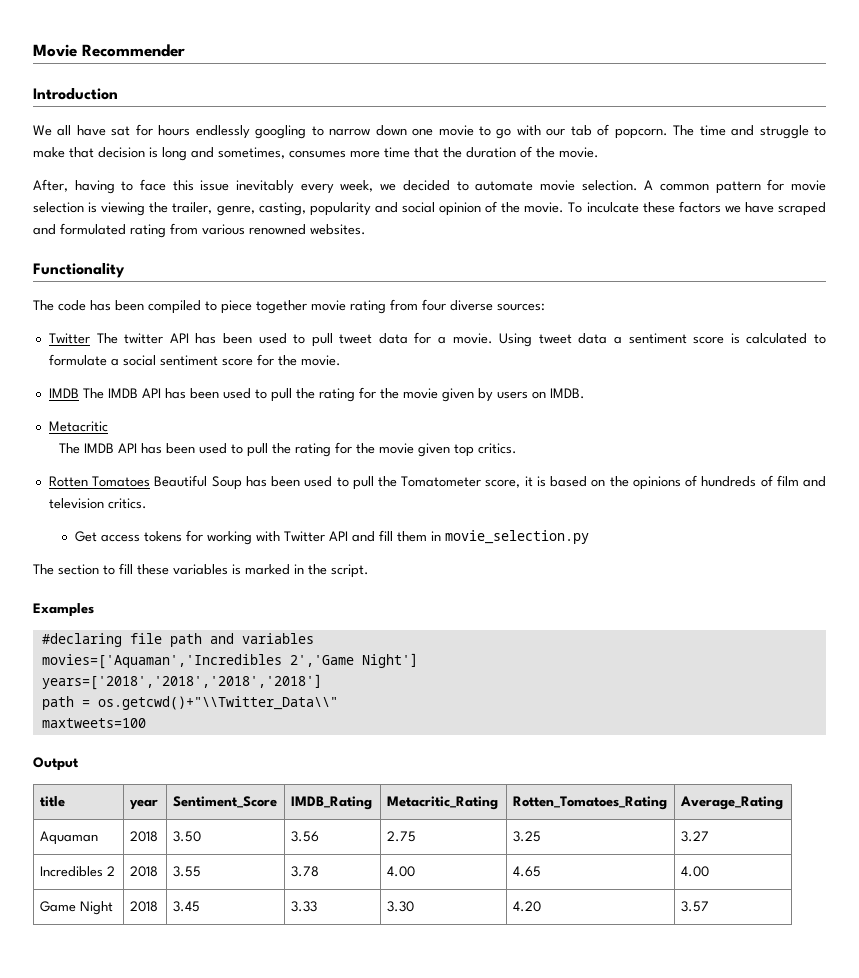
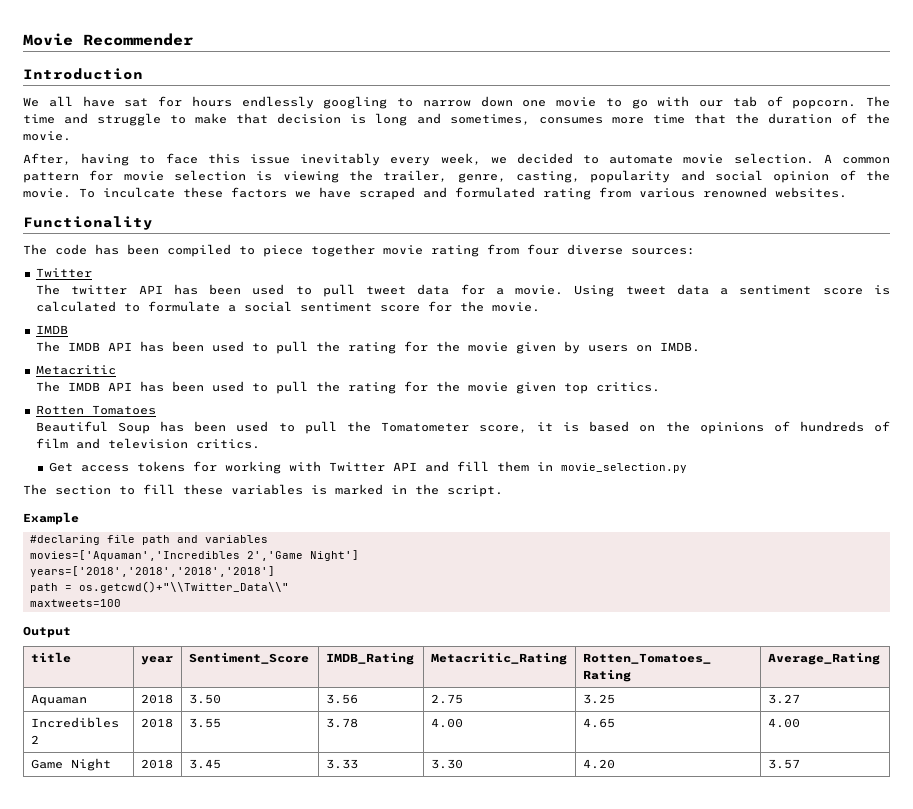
(90, 338) none -> (92, 273) //
(79, 393) none -> (68, 329) //
(151, 481) none -> (156, 410) //
[33,603,94,617] Examples -> [23,512,79,525] Example

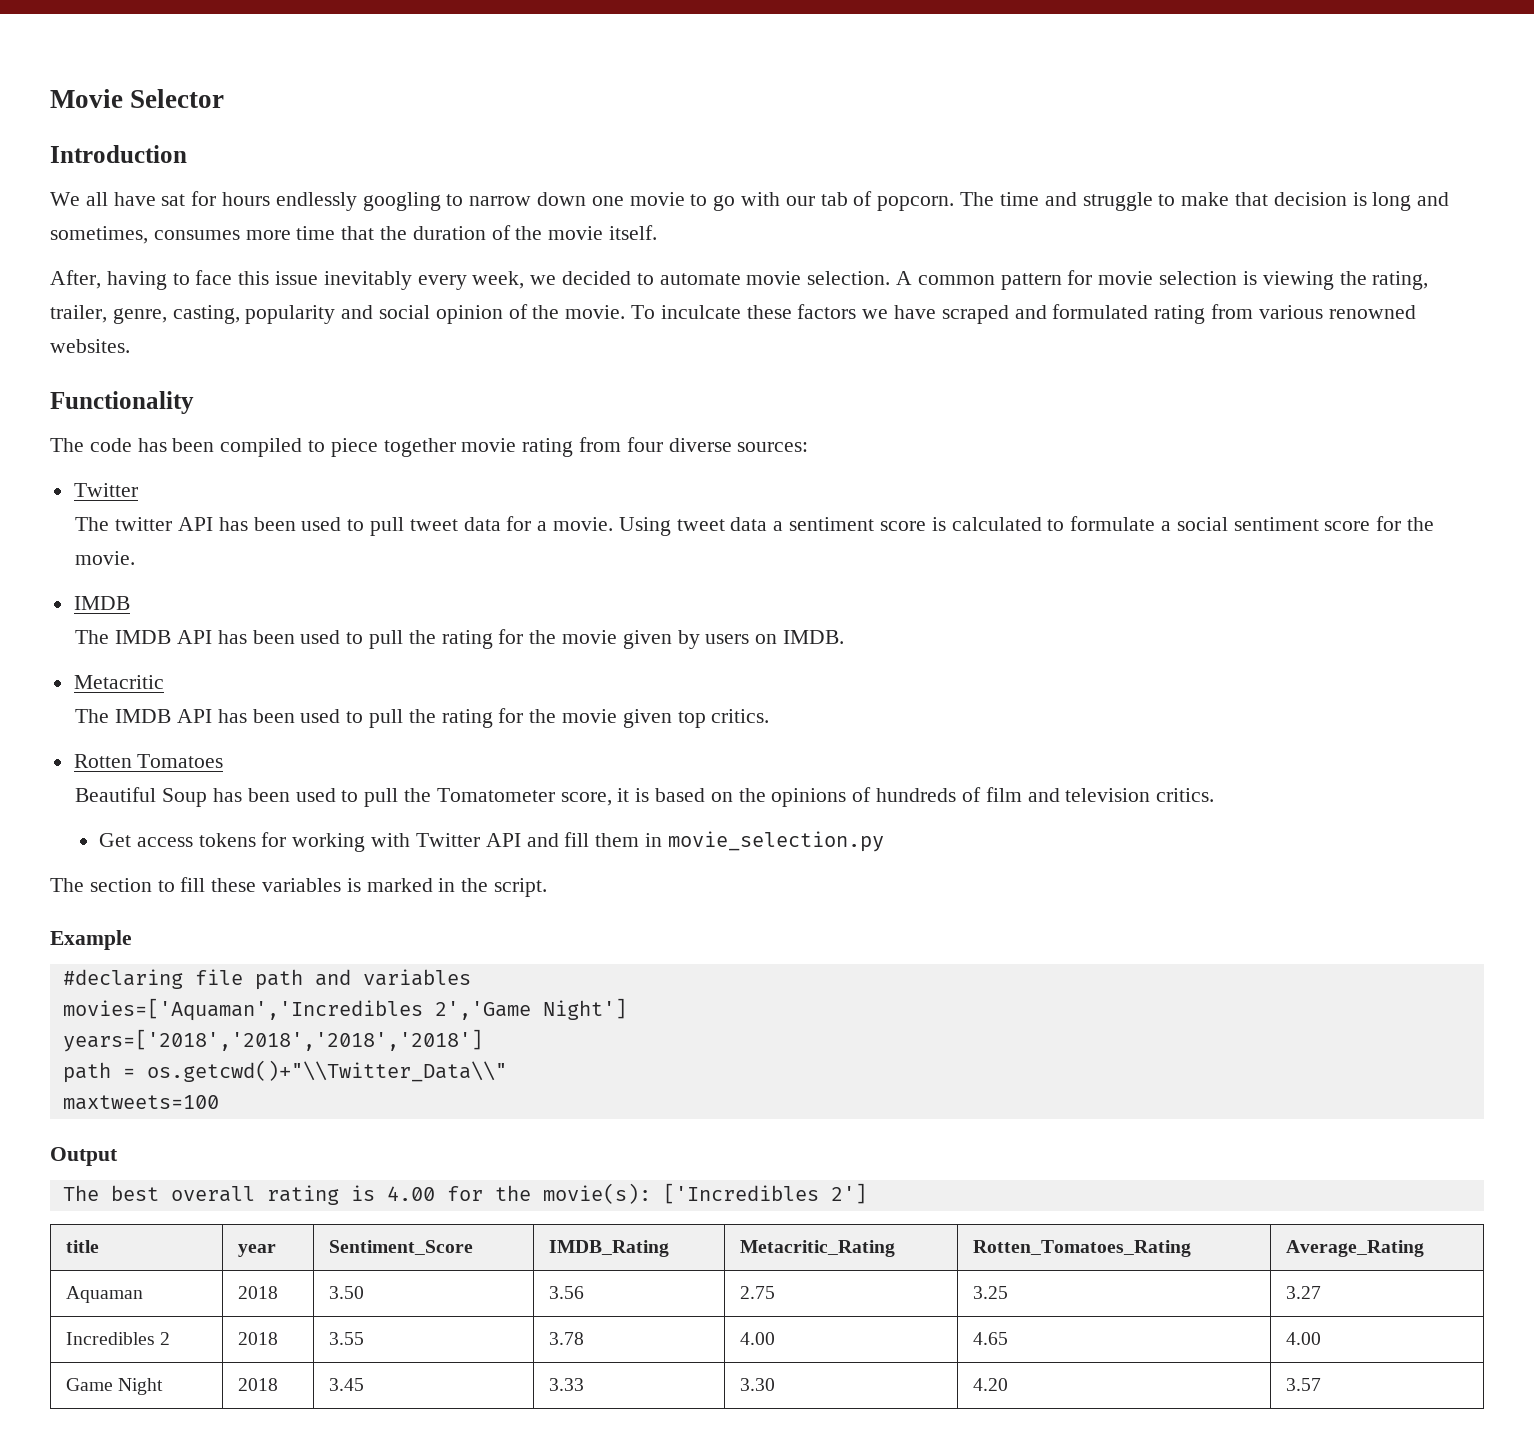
[83,33,193,46] Recommender -> [130,89,225,108] Selector
[23,131,71,141] movie. -> [548,225,658,240] movie itself.
(373, 175) none -> [1372,271,1429,290] rating,
(71, 632) none -> [62,1183,867,1205] // The best overall rating is 4.00 for the movie(s): ['Incredibles 2']

